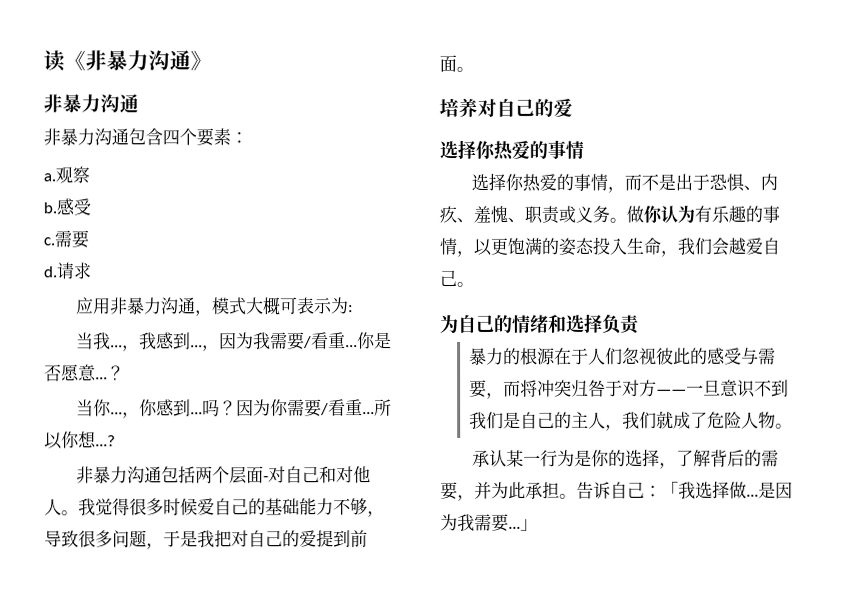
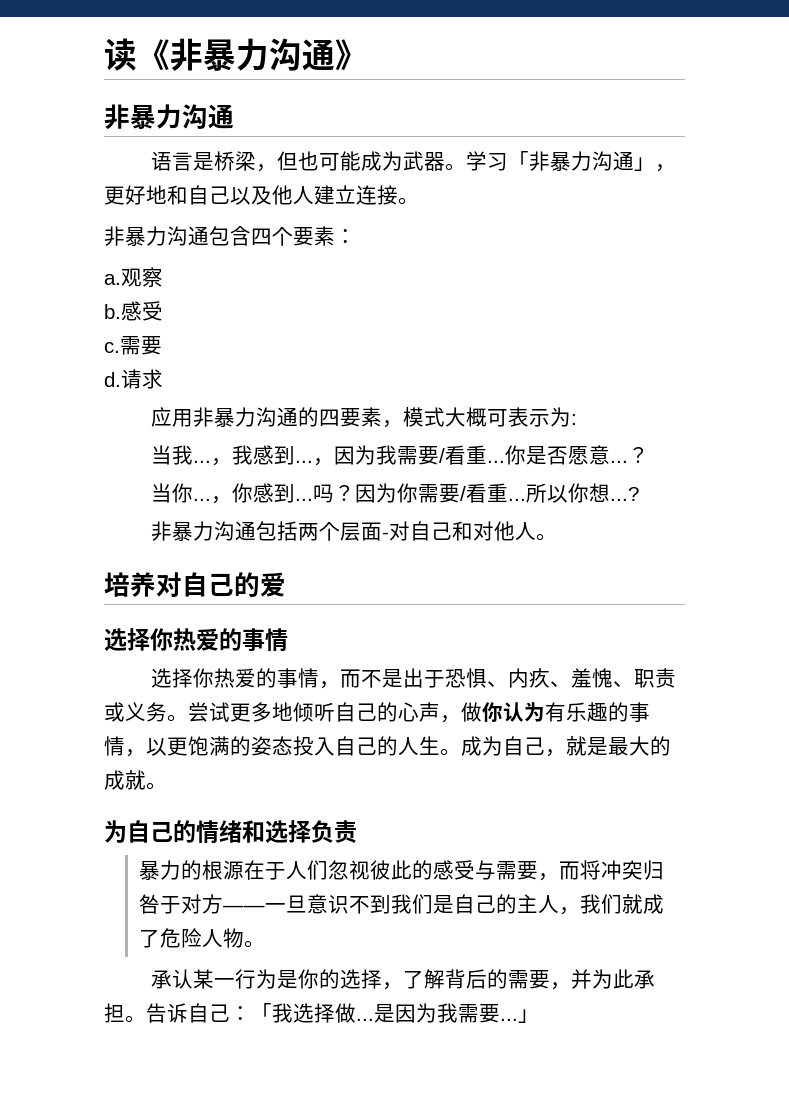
(139, 104) none -> [151,151,677,172] [104,185,419,205] // 语言是桥梁，但也可能成为武器。学习「非暴力沟通」，更好地和自己以及他人建立连接。
(197, 306) none -> [298,407,383,427] 的四要素
[78,498,385,518] [44,530,368,550] [439,54,474,72] 我觉得很多时候爱自己的基础能力不够，导致很多问题，于是我把对自己的爱提到前面。 -> (558, 537) none
(627, 220) none -> [188,702,461,723] 尝试更多地倾听自己的心声，
[626,237,780,257] [439,269,457,287] 生命，我们会越爱自己 -> [335,736,671,757] [104,770,146,790] 自己的人生。成为自己，就是最大的成就

